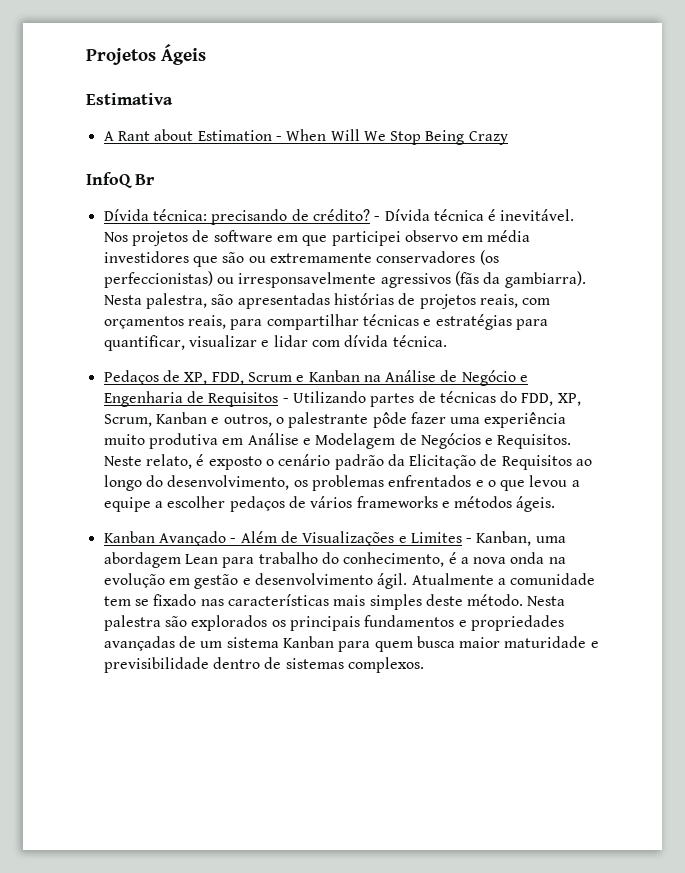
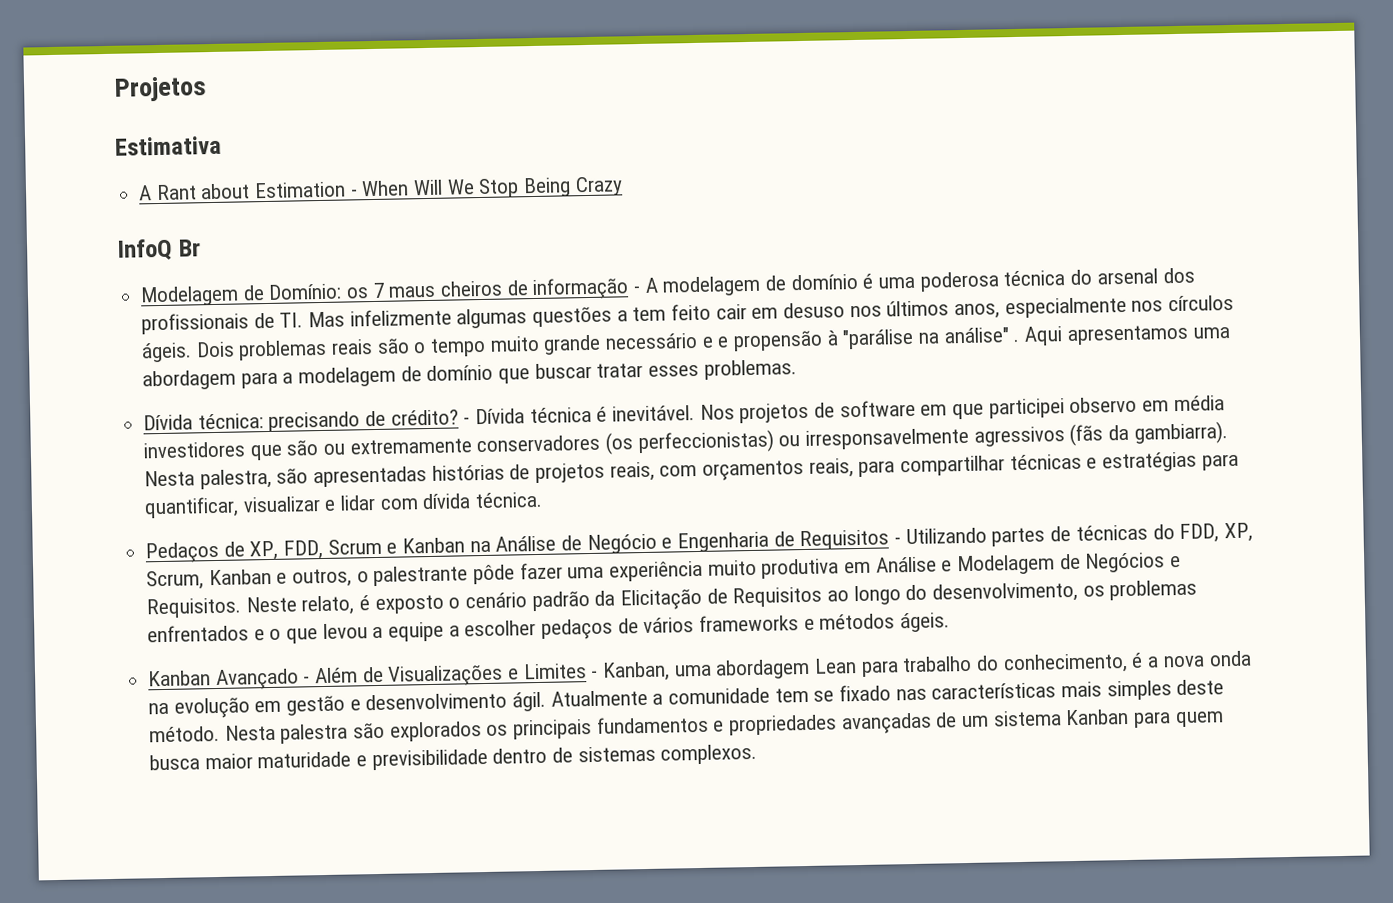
[161,44,206,65] Ágeis -> (207, 89) none
(155, 179) none -> [140,267,1195,307] [141,294,1235,335] [141,324,1230,363] [142,359,797,391] // Modelagem de Domínio: os 7 maus cheiros de informação - A modelagem de domínio é uma poderosa técnica do arsenal dos profissionais de TI. Mas infelizmente algumas questões a tem feito cair em desuso nos últimos anos, especialmente nos círculos ágeis. Dois problemas reais são o tempo muito grande necessário e e propensão à "parálise na análise" . Aqui apresentamos uma abordagem para a modelagem de domínio que buscar tratar esses problemas.

